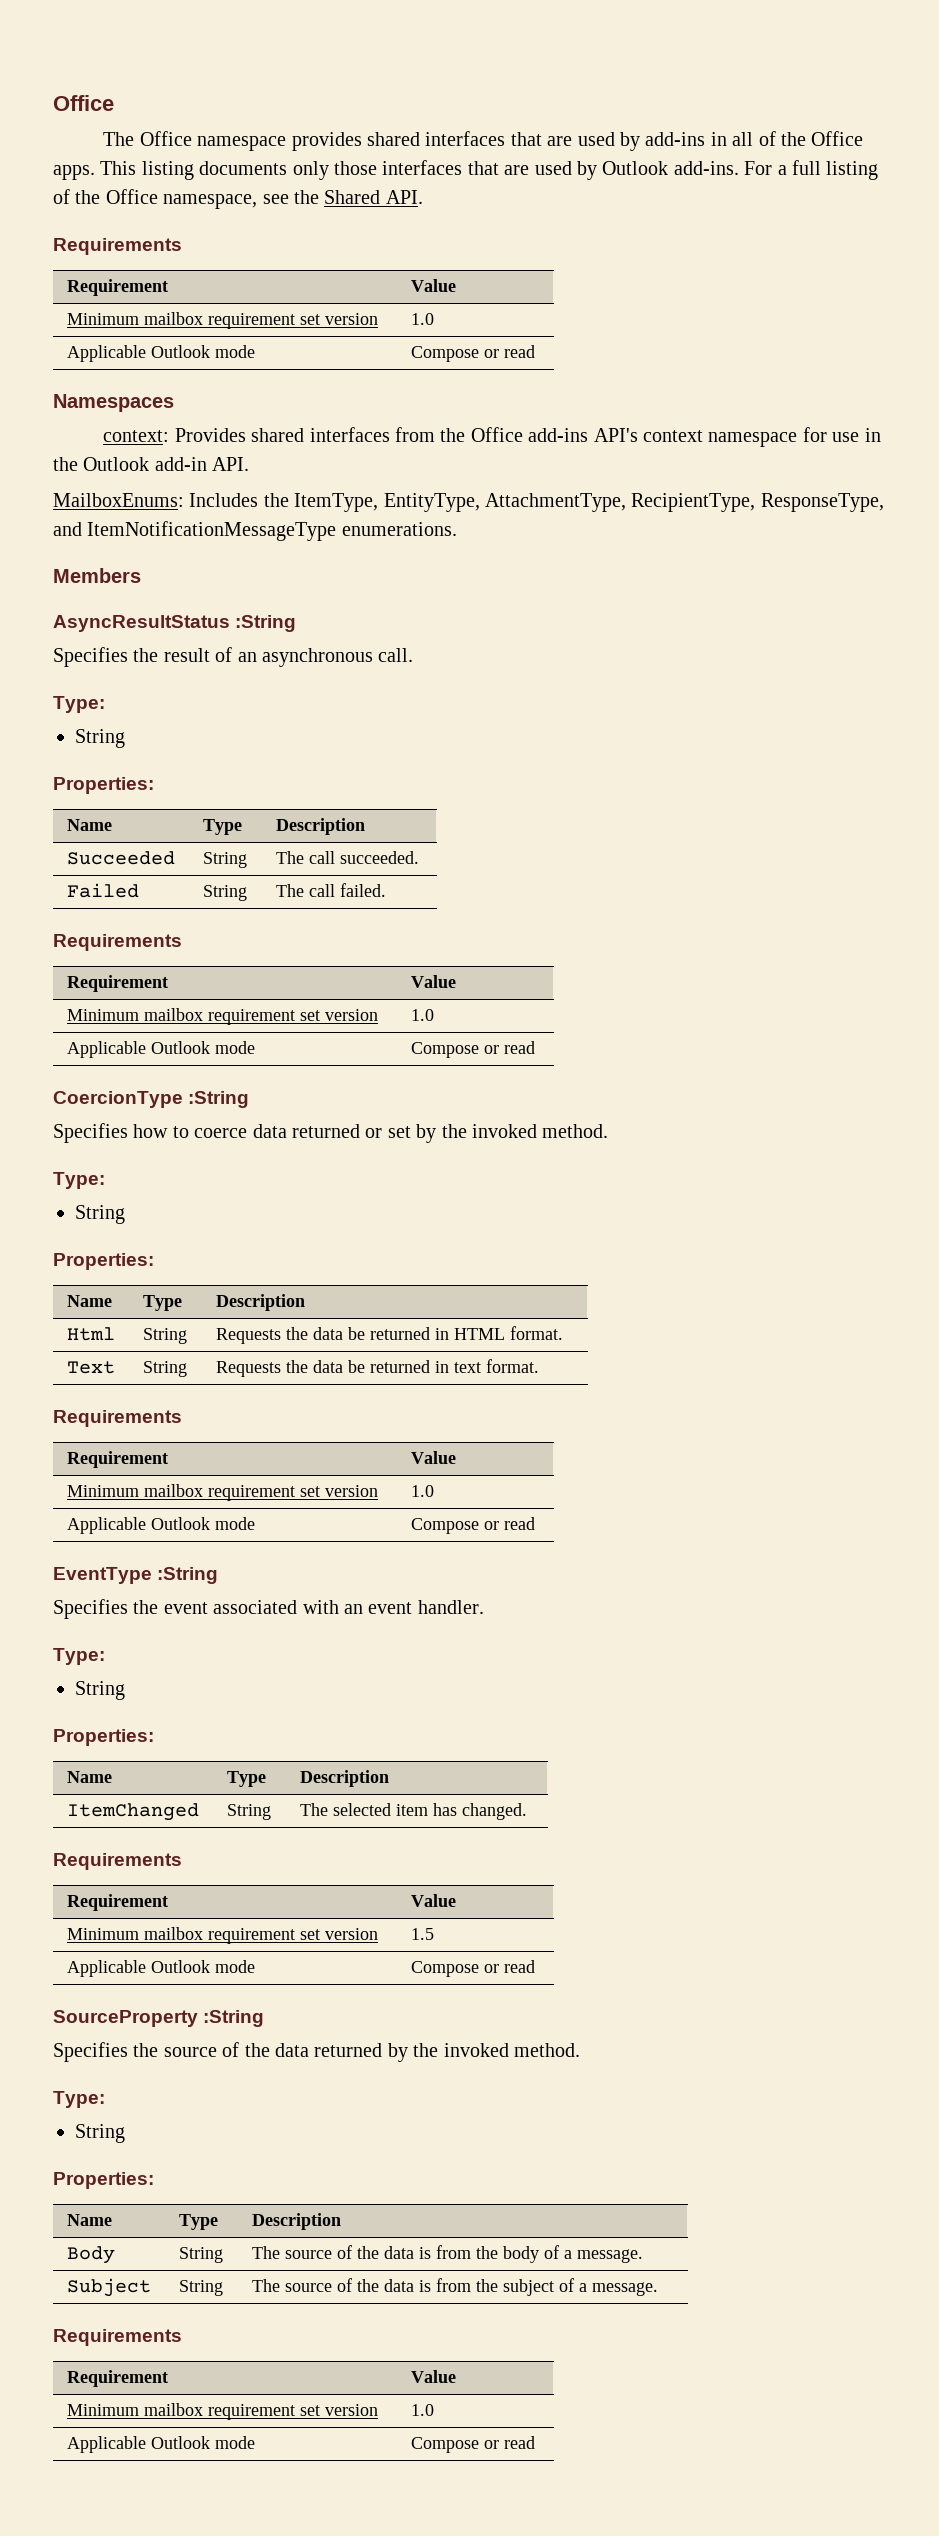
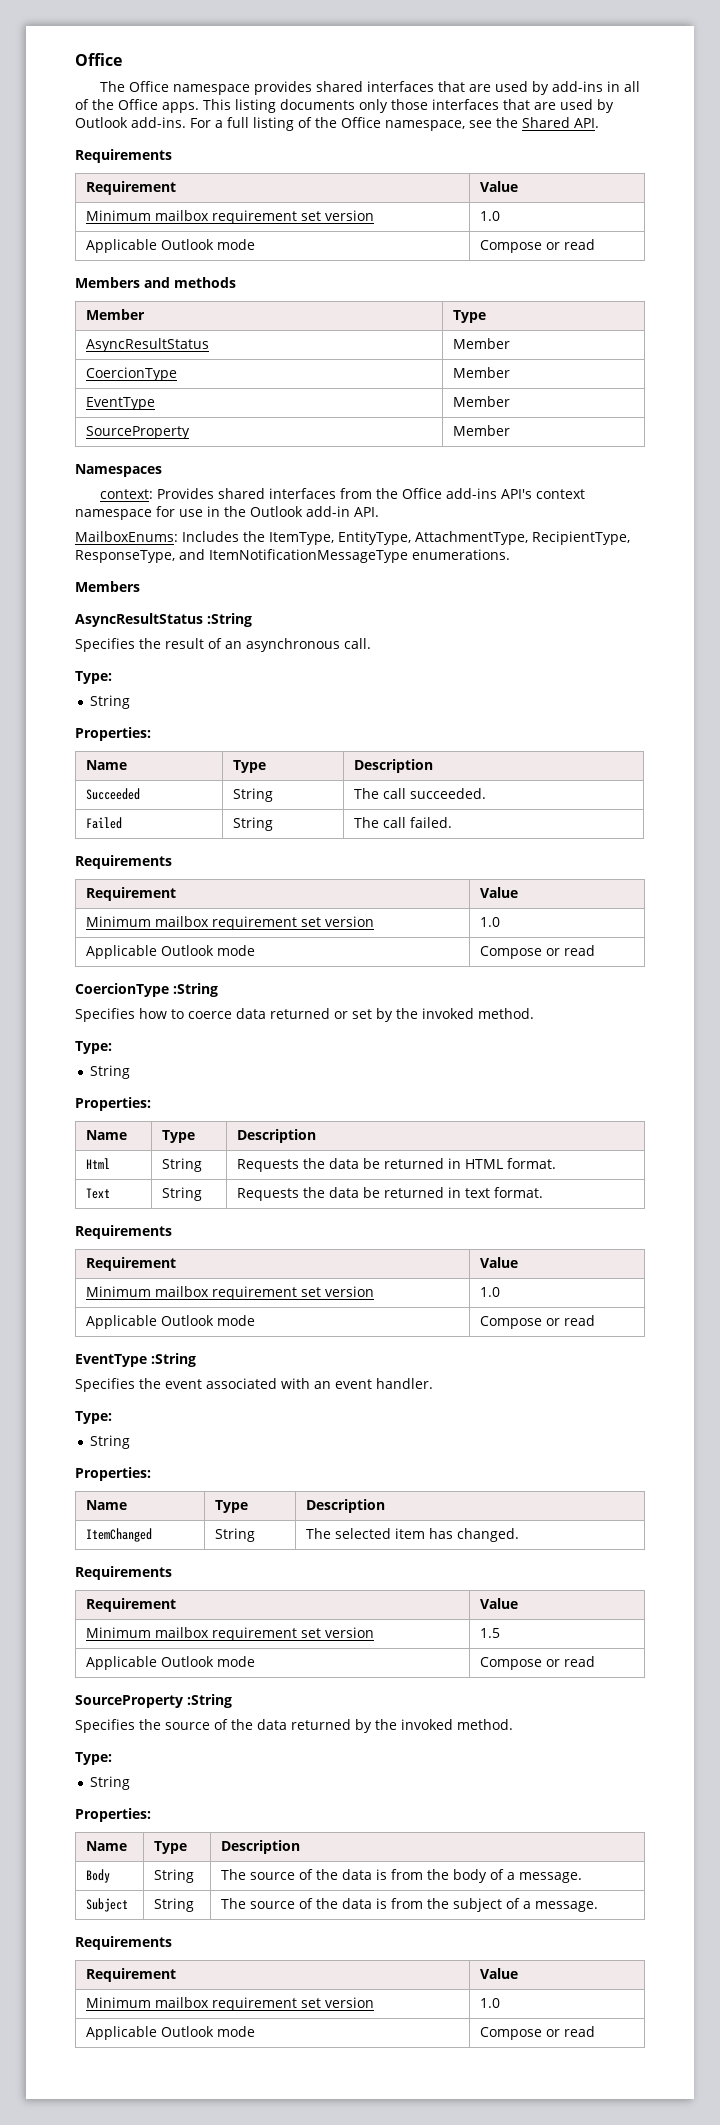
(535, 351) none -> [75,277,236,288] [85,309,145,320] [452,310,486,323] [85,338,209,352] [452,338,510,349] [85,367,177,381] [452,367,510,378] [85,397,155,410] [452,396,510,407] [85,426,190,439] [452,425,510,436] // Members and methods // Member | Type // AsyncResultStatus | Member // CoercionType | Member // EventType | Member // SourceProperty | Member

